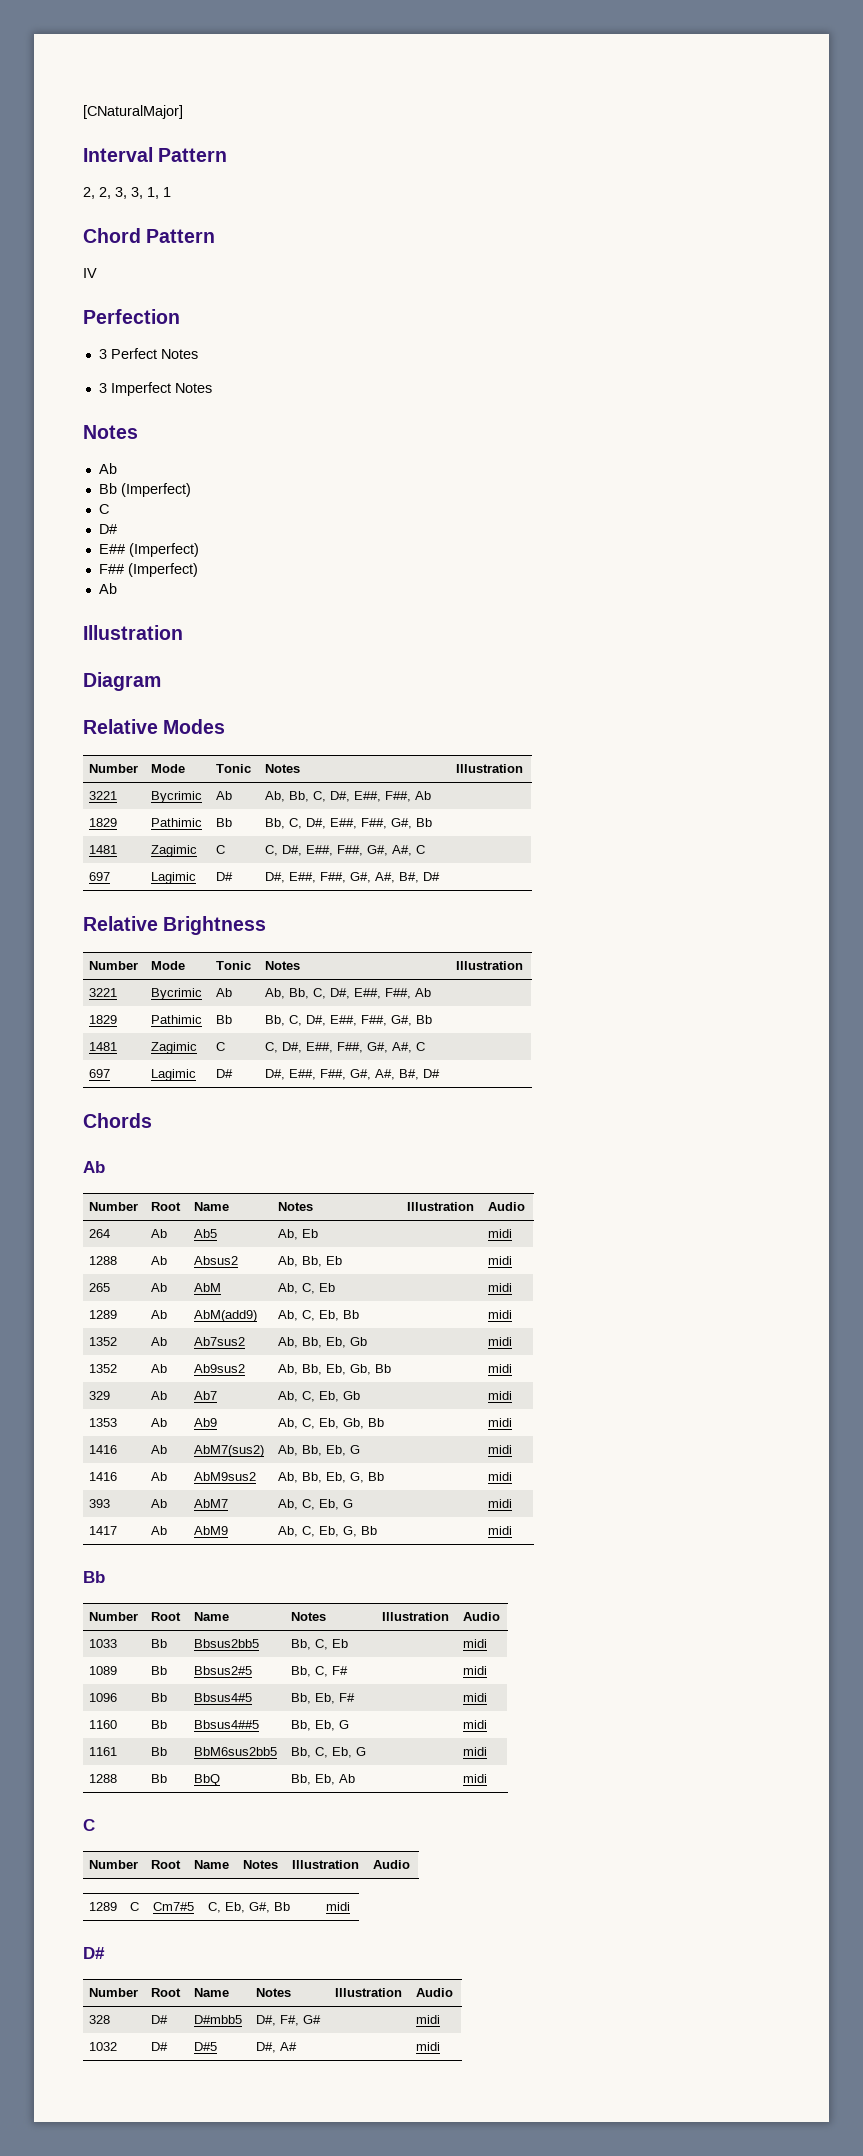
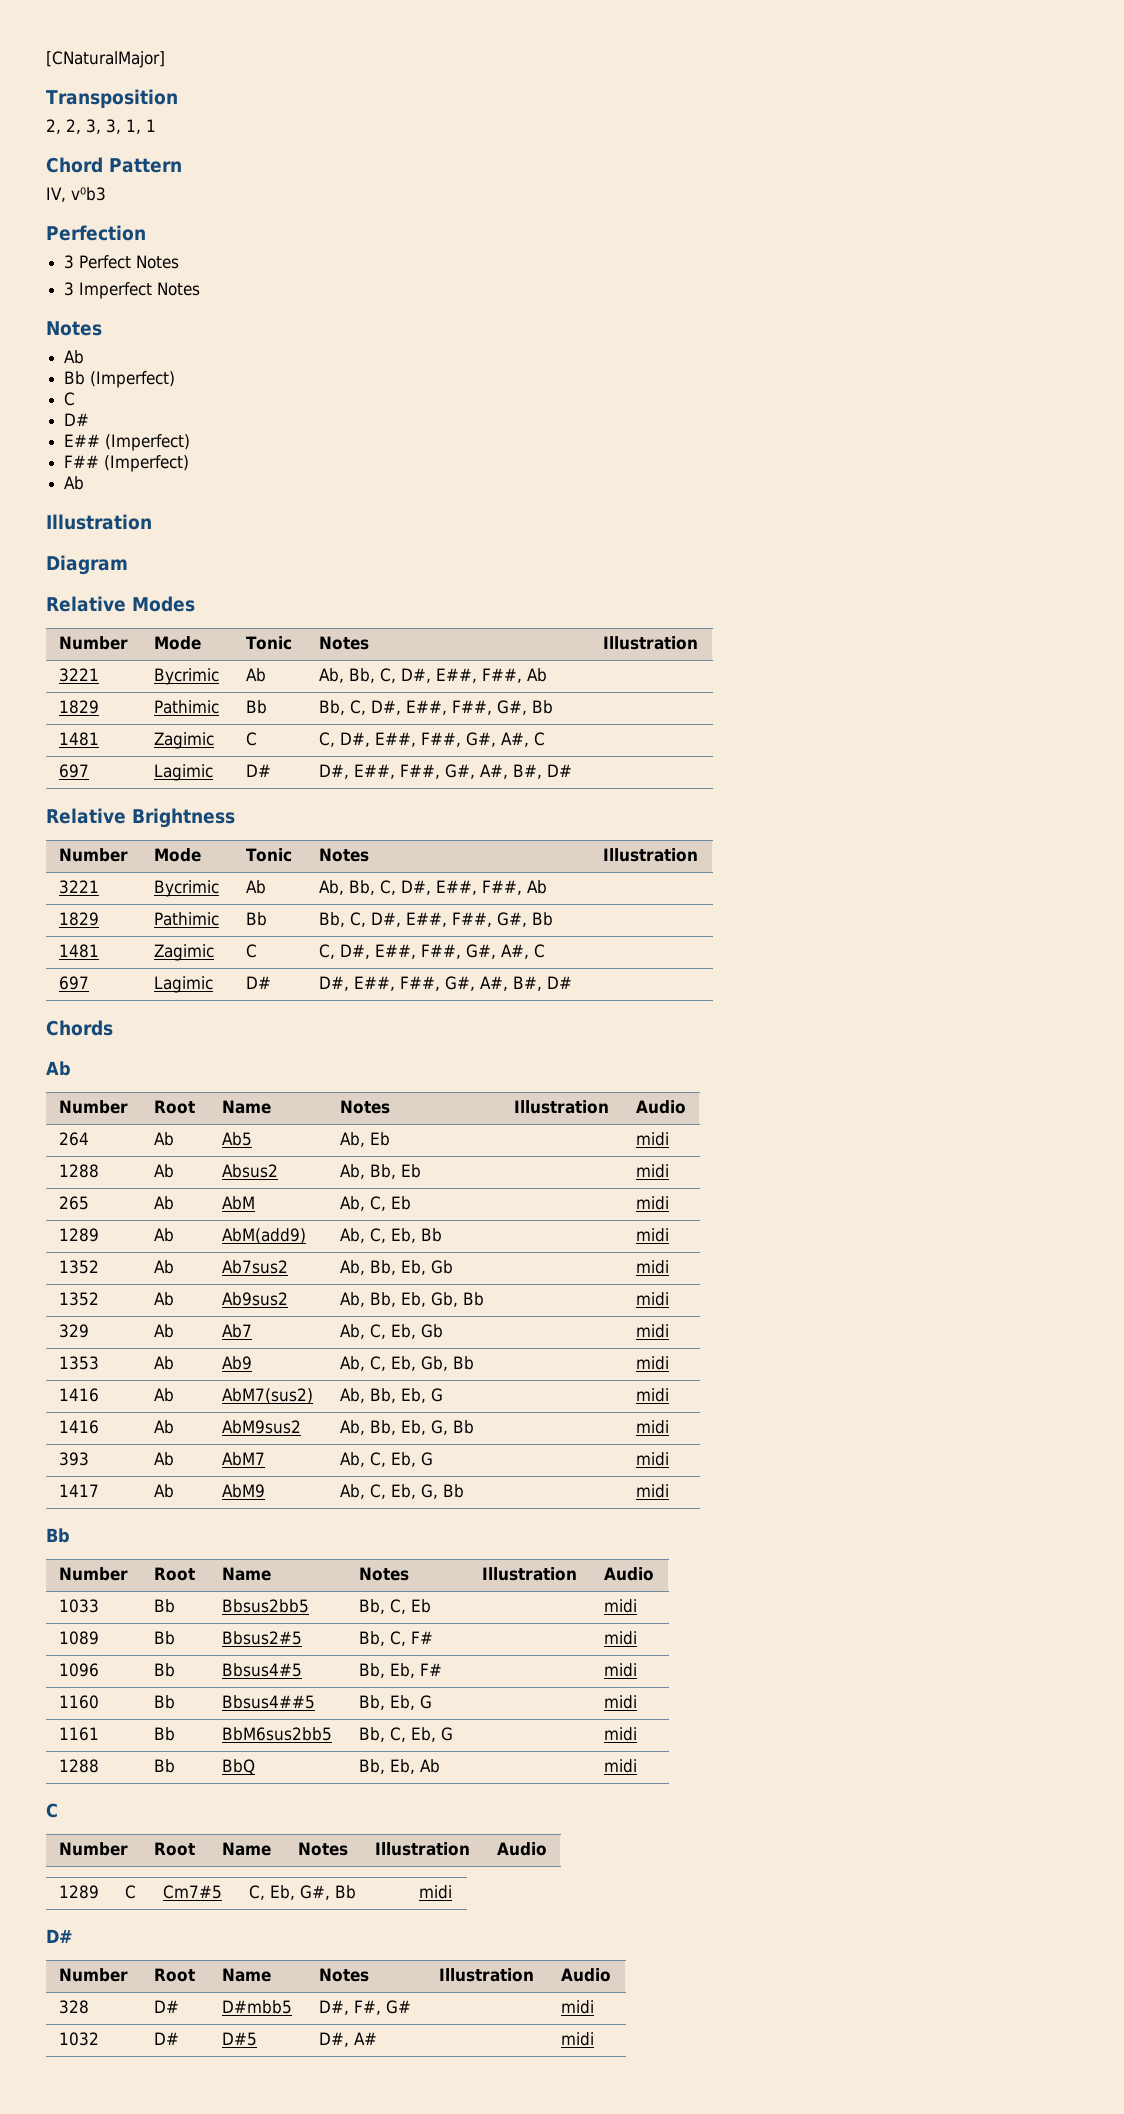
[83,147,228,162] Interval Pattern -> [46,89,178,108] Transposition
[83,268,97,278] IV -> [46,187,106,202] IV, v⁰b3

